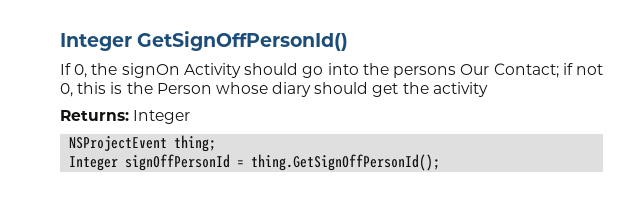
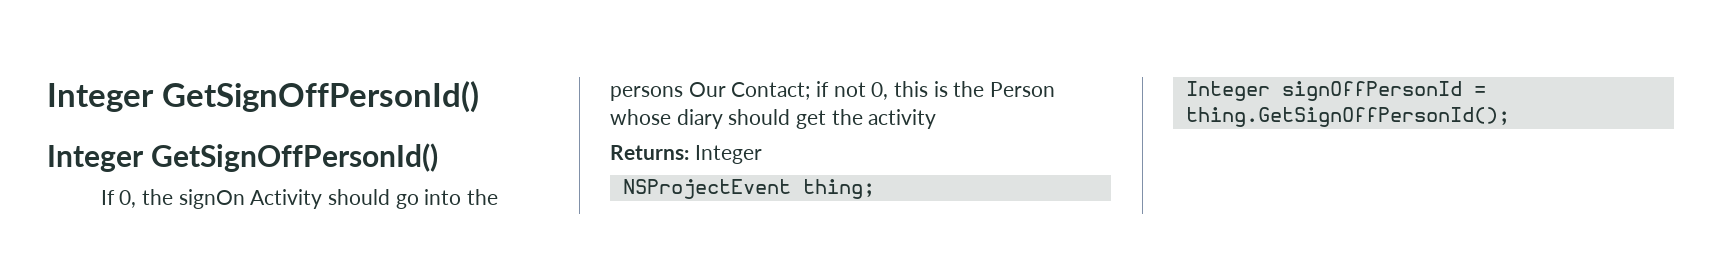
[60,31,349,51] Integer GetSignOffPersonId() -> [47,81,479,113] [47,143,438,172] Integer GetSignOffPersonId() // Integer GetSignOffPersonId()

